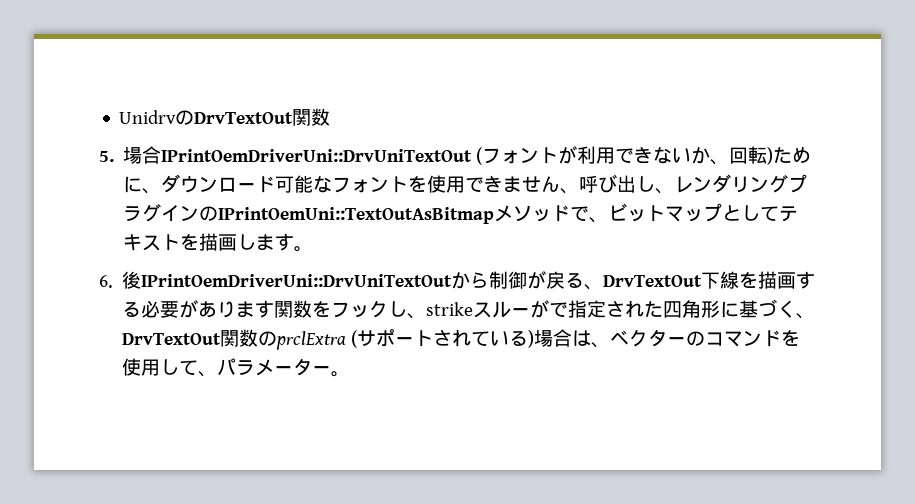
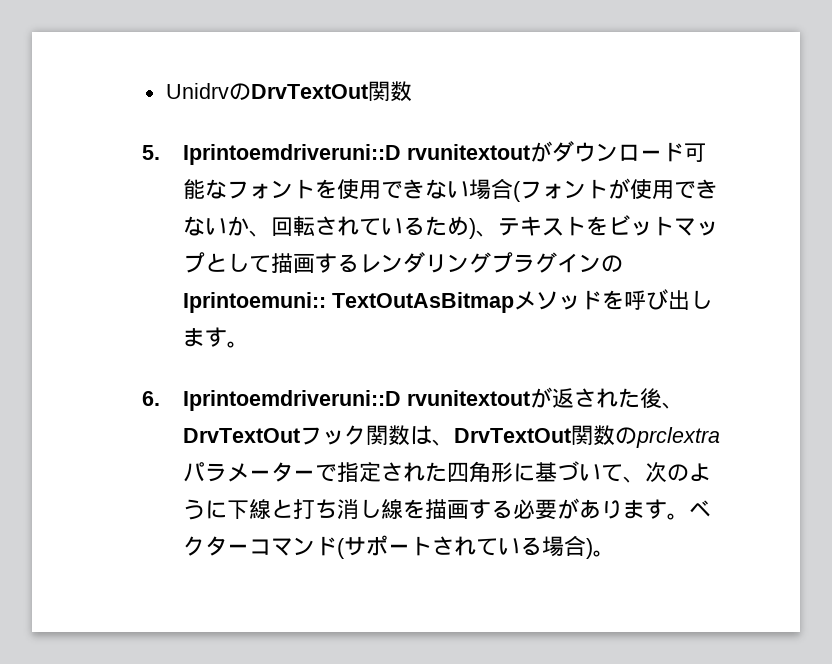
[123,146,812,165] [123,176,162,194] 場合IPrintOemDriverUni::DrvUniTextOut (フォントが利用できないか、回転)ために、 -> [183,141,553,165] Iprintoemdriveruni::D rvunitextoutが
[503,174,675,194] ません、呼び出し、 -> [425,178,719,202] [183,215,719,239] [183,252,360,273] ない場合(フォントが使用できないか、回転されているため)、テキストをビットマップとして描画する
[218,203,799,224] [123,233,314,252] [99,271,721,290] IPrintOemUni::TextOutAsBitmapメソッドで、ビットマップとしてテキストを描画します。 // 6.後IPrintOemDriverUni::DrvUniTextOutから制御が戻る、DrvTextOut下 -> [183,289,713,313] [183,327,250,348] [142,387,685,411] [183,425,721,448] [183,461,712,483] [183,499,382,520] Iprintoemuni:: TextOutAsBitmapメソッドを呼び出します。 // 6. Iprintoemdriveruni::D rvunitextoutが返された後、DrvTextOutフック関数は、DrvTextOut関数のprclextraパラメーターで指定された四角形に基づいて、次のように下線と打ち消し
[274,299,816,319] [122,329,347,350] 関数をフックし、strikeスルーがで指定された四角形に基づく、DrvTextOut関数のprclExtra -> [667,500,712,520] [183,536,338,556] 。ベクターコマンド
[528,329,801,348] [122,358,332,377] )場合は、ベクターのコマンドを使用して、パラメーター -> [542,535,594,559] 場合)

